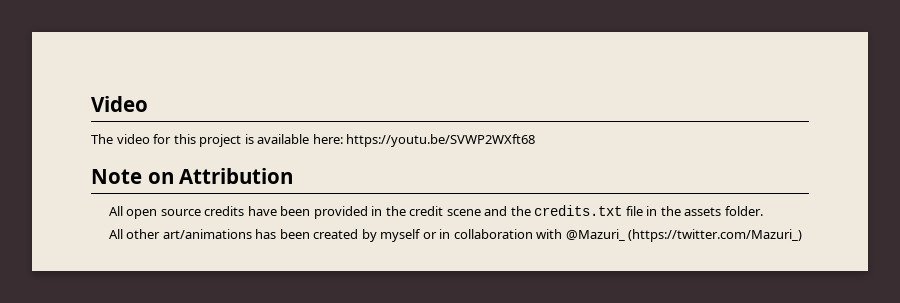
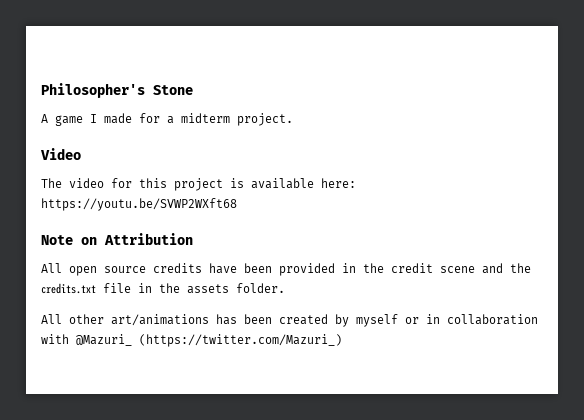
(91, 104) none -> [41,83,193,98] [41,113,293,126] Philosopher's Stone // A game I made for a midterm project. //

